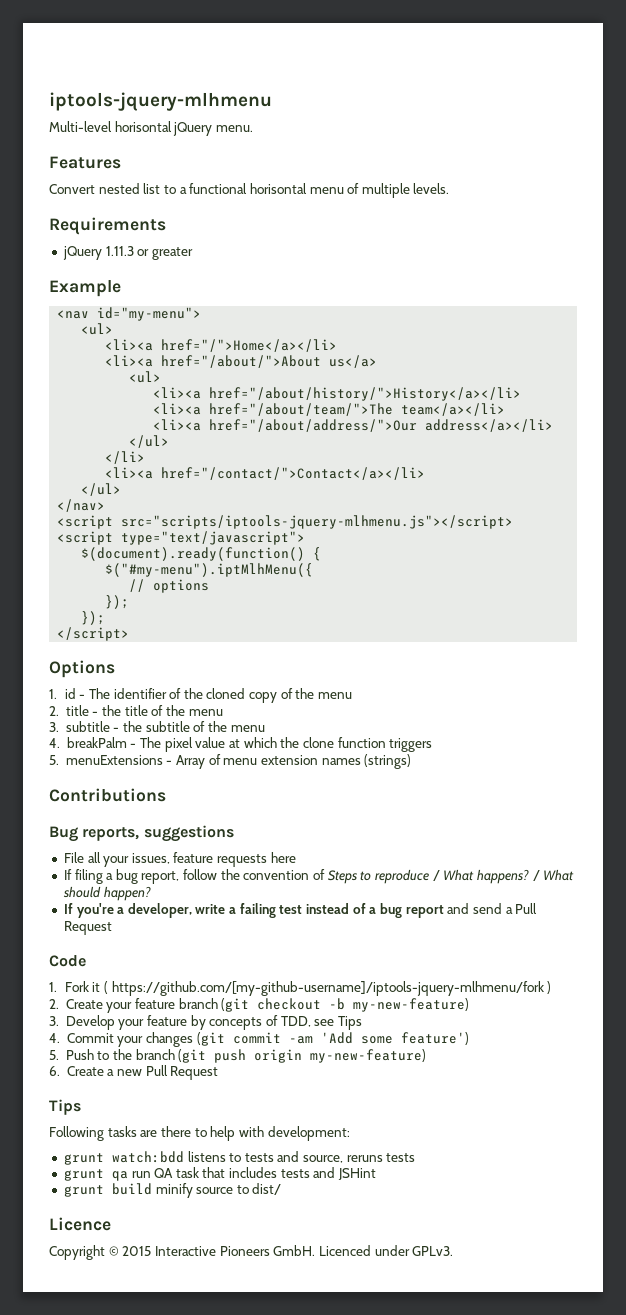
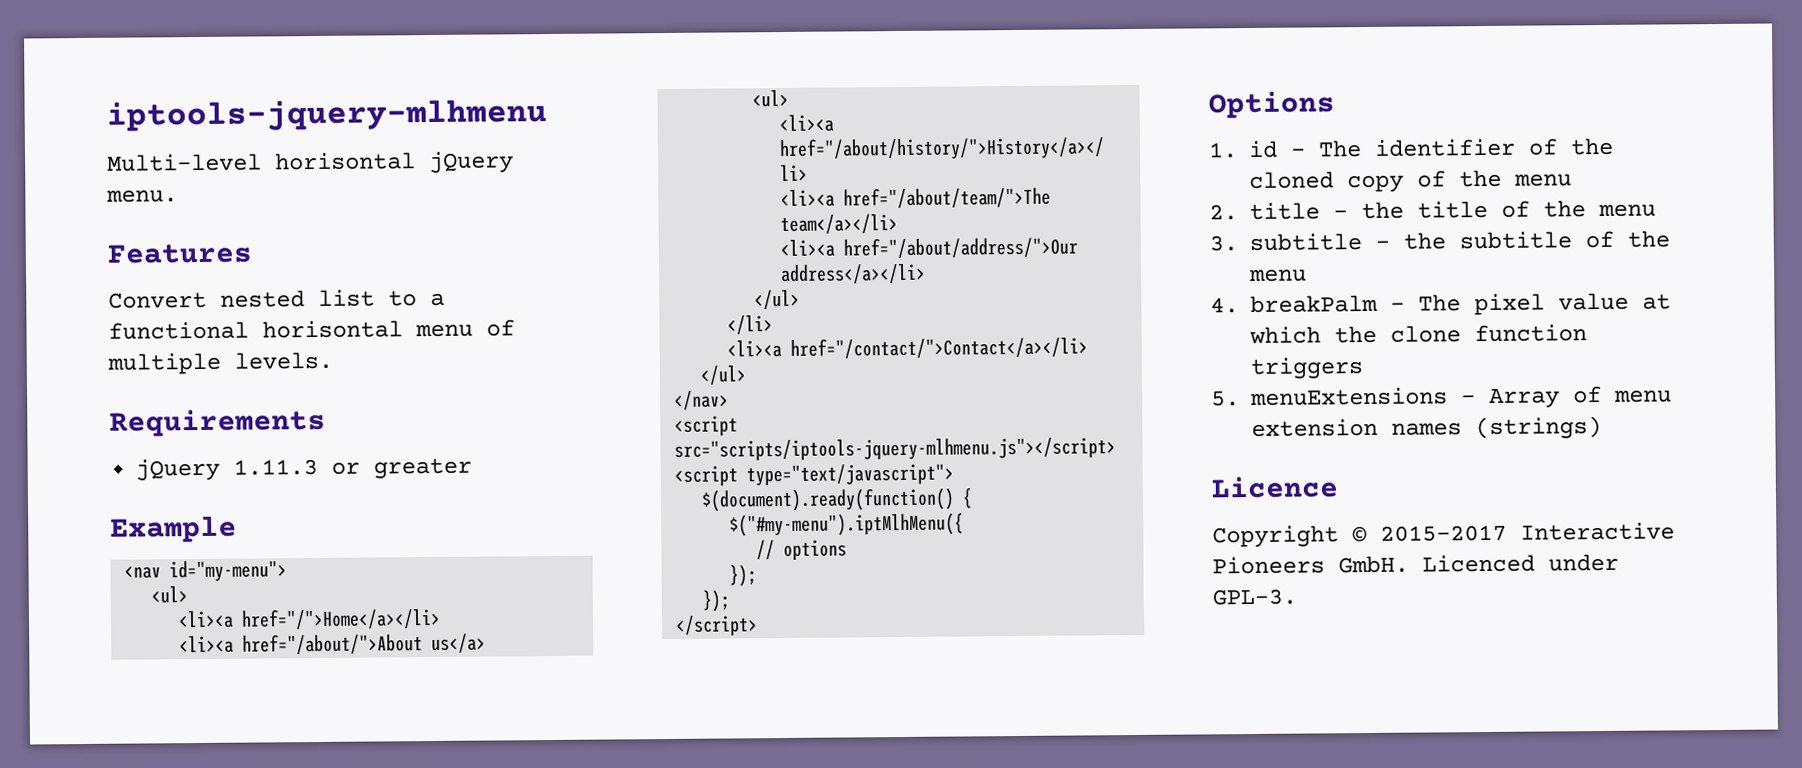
[49,788,166,802] [49,825,234,842] [63,852,296,867] [63,869,575,884] [62,886,151,901] [63,903,538,918] [63,921,112,935] [49,955,86,967] [49,981,552,996] [49,998,470,1013] [49,1015,362,1030] [49,1032,469,1047] [49,1049,427,1063] [49,1065,219,1080] [49,1099,81,1115] [49,1126,350,1141] [63,1151,416,1165] [63,1167,377,1181] [63,1183,282,1198] // Contributions // Bug reports, suggestions // File all your issues, feature requests here // If filing a bug report, follow the convention of Steps to reproduce / What happens? / What should happen? // If you're a developer, write a failing test instead of a bug report and send a Pull Request // Code // 1. Fork it ( https://github.com/[my-github-username]/iptools-jquery-mlhmenu/fork ) // 2. Create your feature branch (git checkout -b my-new-feature) // 3. Develop your feature by concepts of TDD, see Tips // 4. Commit your changes (git commit -am 'Add some feature') // 5. Push to the branch (git push origin my-new-feature) // 6. Create a new Pull Request // Tips // Following tasks are there to help with development: // grunt watch:bdd listens to tests and source, reruns tests // grunt qa run QA task that includes tests and JSHint // grunt build minify source to dist/ -> (1602, 428) none
[122,1246,152,1256] 2015 -> [1380,524,1507,542] 2015-2017
[412,1246,454,1256] GPLv3. -> [1212,588,1297,606] GPL-3.

